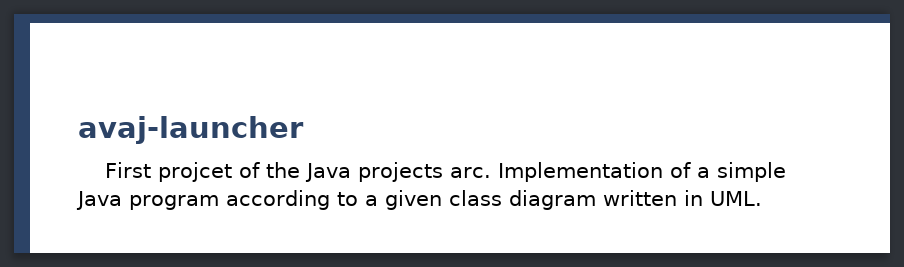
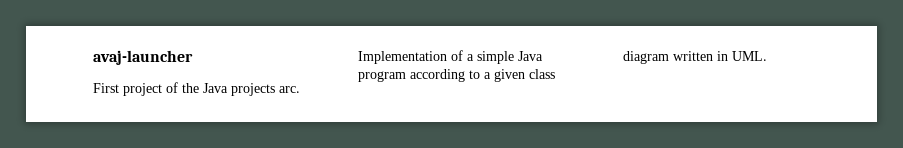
[158,162,233,182] projcet -> [123,83,162,96] project

